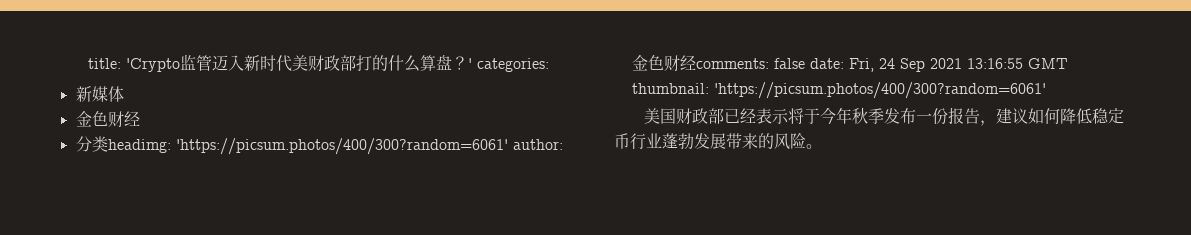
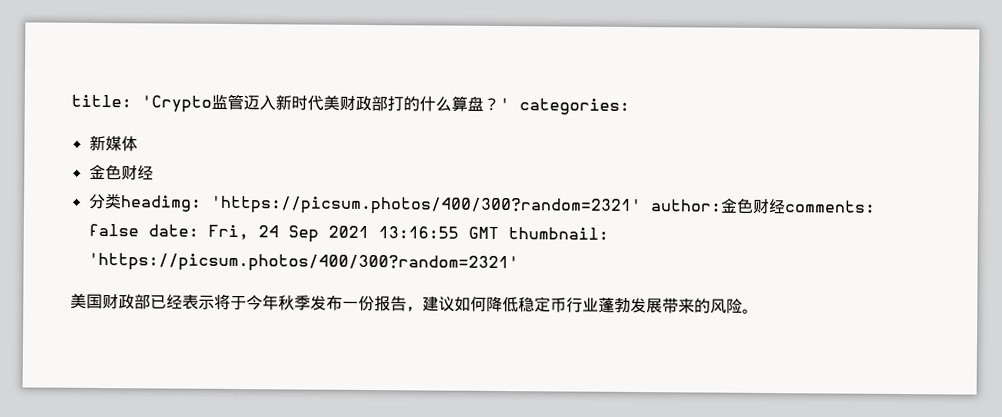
[175,138,508,155] 'https://picsum.photos/400/300?random=6061' -> [209,195,642,217] 'https://picsum.photos/400/300?random=2321'
[713,82,1046,99] 'https://picsum.photos/400/300?random=6061' -> [87,252,519,274] 'https://picsum.photos/400/300?random=2321'

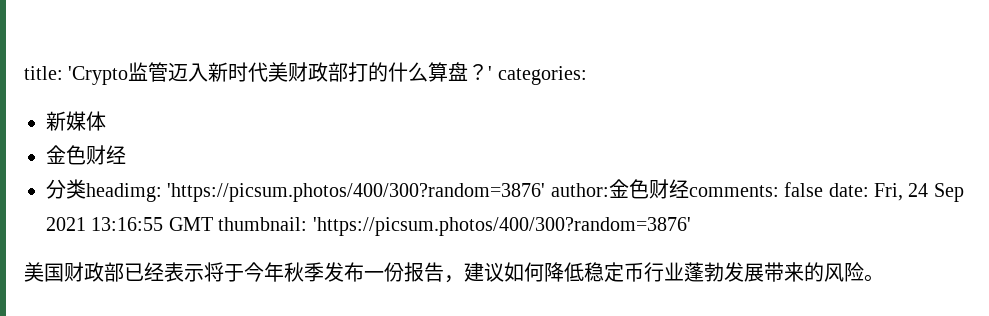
[209,195,642,217] 'https://picsum.photos/400/300?random=2321' -> [167,183,546,202] 'https://picsum.photos/400/300?random=3876'
[87,252,519,274] 'https://picsum.photos/400/300?random=2321' -> [312,217,691,236] 'https://picsum.photos/400/300?random=3876'

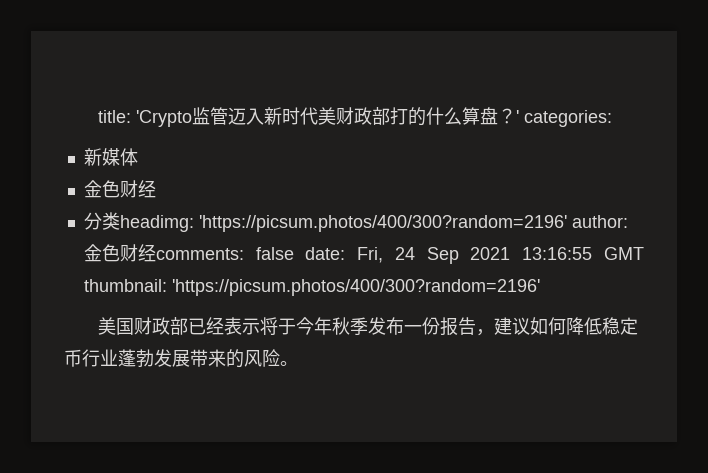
[167,183,546,202] 'https://picsum.photos/400/300?random=3876' -> [198,215,567,232] 'https://picsum.photos/400/300?random=2196'
[312,217,691,236] 'https://picsum.photos/400/300?random=3876' -> [171,279,540,296] 'https://picsum.photos/400/300?random=2196'

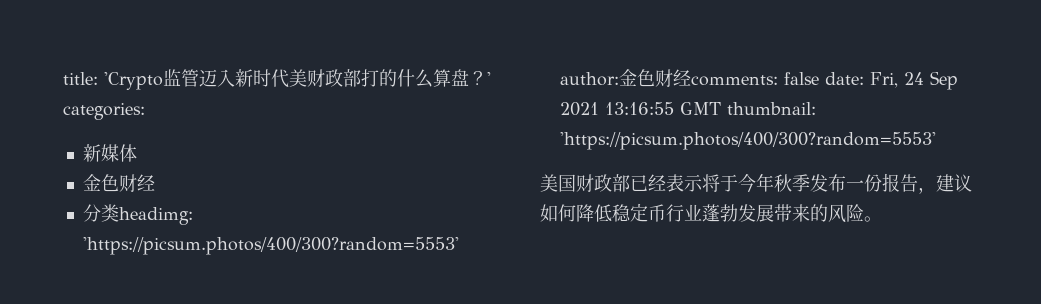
[198,215,567,232] 'https://picsum.photos/400/300?random=2196' -> [82,237,459,255] 'https://picsum.photos/400/300?random=5553'
[171,279,540,296] 'https://picsum.photos/400/300?random=2196' -> [559,132,936,150] 'https://picsum.photos/400/300?random=5553'

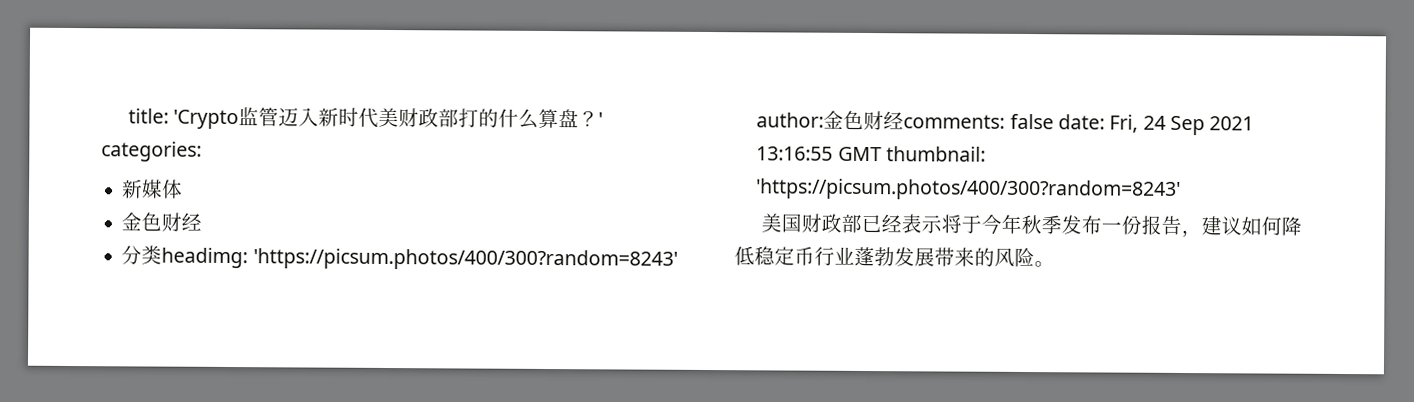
[82,237,459,255] 'https://picsum.photos/400/300?random=5553' -> [252,248,678,271] 'https://picsum.photos/400/300?random=8243'
[559,132,936,150] 'https://picsum.photos/400/300?random=5553' -> [756,178,1182,201] 'https://picsum.photos/400/300?random=8243'

